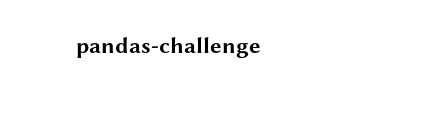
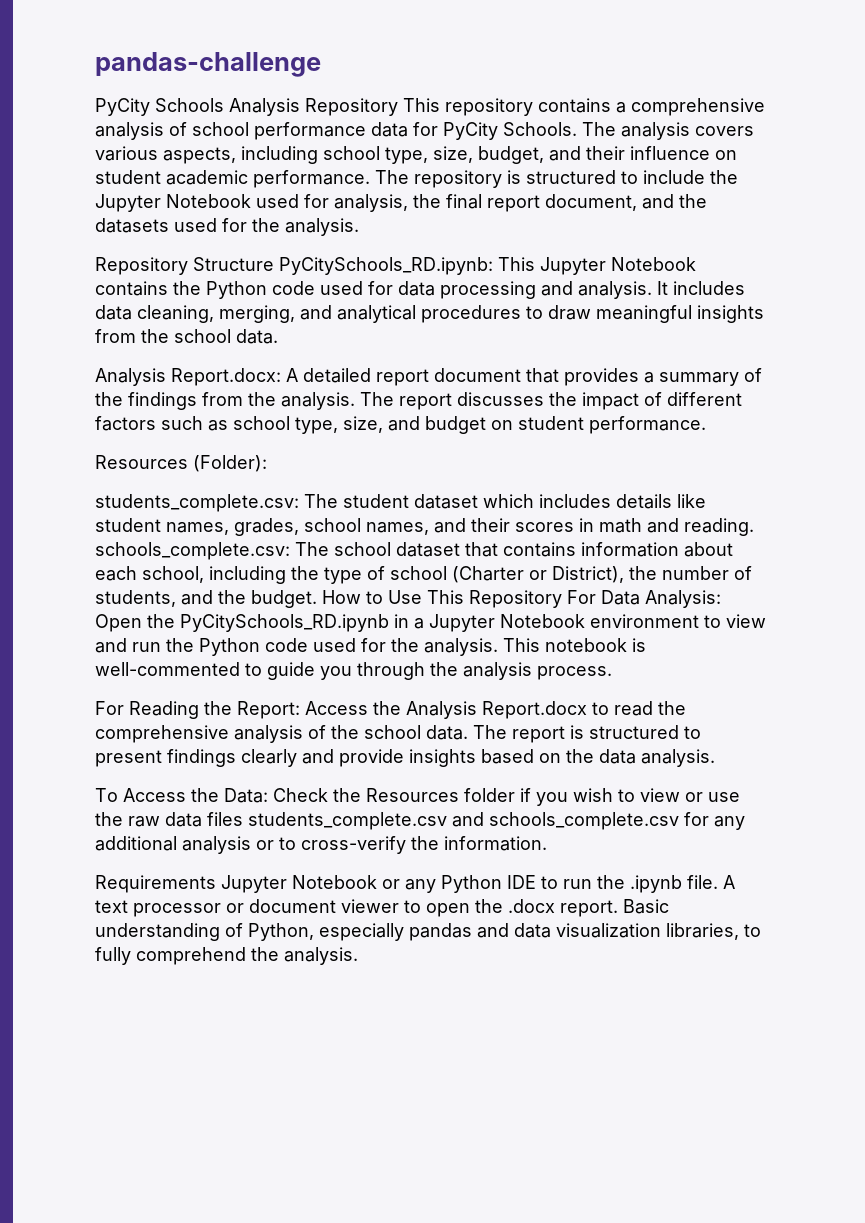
(261, 47) none -> [95,98,765,116] [95,122,754,140] [95,146,737,164] [95,170,738,188] [95,194,707,212] [95,218,359,236] [95,257,696,275] [95,281,745,299] [95,305,764,323] [95,329,278,344] [95,368,762,386] [95,392,742,410] [95,416,706,434] [95,455,267,472] [95,494,706,512] [95,518,754,536] [95,542,733,560] [95,566,752,584] [95,590,721,608] [95,614,766,632] [95,638,646,656] [95,662,612,680] [95,701,686,719] [95,725,701,743] [95,749,715,767] [95,788,740,806] [95,812,745,830] [95,836,547,854] [95,875,735,893] [95,899,669,917] [95,923,761,941] [95,947,358,965] // PyCity Schools Analysis Repository This repository contains a comprehensive analysis of school performance data for PyCity Schools. The analysis covers various aspects, including school type, size, budget, and their influence on student academic performance. The repository is structured to include the Jupyter Notebook used for analysis, the final report document, and the datasets used for the analysis. // Repository Structure PyCitySchools_RD.ipynb: This Jupyter Notebook contains the Python code used for data processing and analysis. It includes data cleaning, merging, and analytical procedures to draw meaningful insights from the school data. // Analysis Report.docx: A detailed report document that provides a summary of the findings from the analysis. The report discusses the impact of different factors such as school type, size, and budget on student performance. // Resources (Folder): // students_complete.csv: The student dataset which includes details like student names, grades, school names, and their scores in math and reading. schools_complete.csv: The school dataset that contains information about each school, including the type of school (Charter or District), the number of students, and the budget. How to Use This Repository For Data Analysis: Open the PyCitySchools_RD.ipynb in a Jupyter Notebook environment to view and run the Python code used for the analysis. This notebook is well-commented to guide you through the analysis process. // For Reading the Report: Access the Analysis Report.docx to read the comprehensive analysis of the school data. The report is structured to present findings clearly and provide insights based on the data analysis. // To Access the Data: Check the Resources folder if you wish to view or use the raw data files students_complete.csv and schools_complete.csv for any additional analysis or to cross-verify the information. // Requirements Jupyter Notebook or any Python IDE to run the .ipynb file. A text processor or document viewer to open the .docx report. Basic understanding of Python, especially pandas and data visualization libraries, to fully comprehend the analysis.

